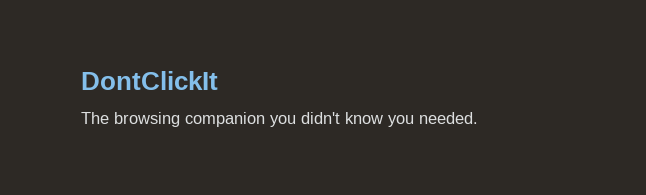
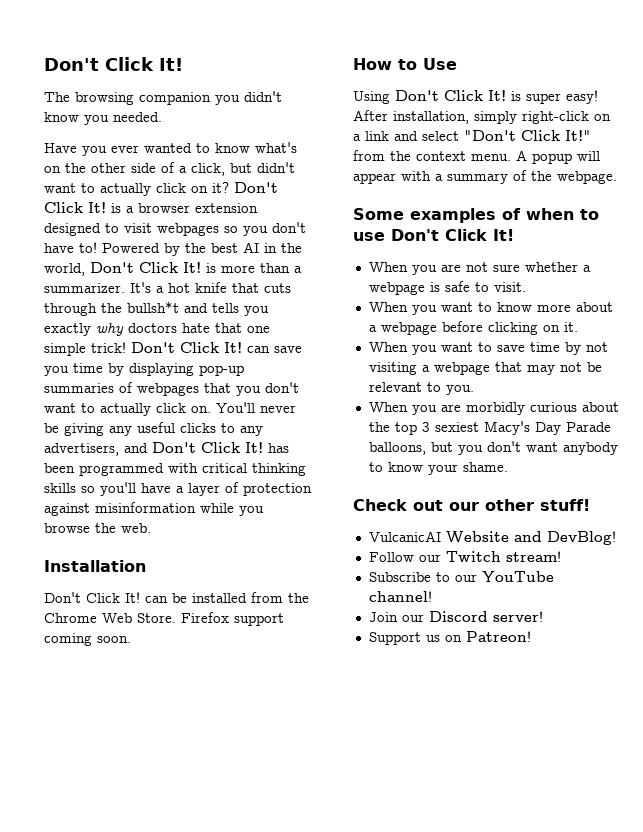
[81,71,218,90] DontClickIt -> [44,57,183,71] Don't Click It!
(478, 118) none -> [44,142,297,156] [44,162,295,176] [44,182,278,196] [44,202,258,213] [44,222,306,236] [44,242,302,256] [44,262,302,276] [44,282,291,293] [44,301,269,316] [44,322,270,336] [44,342,302,356] [44,363,244,376] [44,382,299,396] [44,402,296,416] [44,422,263,436] [44,442,289,456] [44,463,306,476] [44,482,312,496] [44,502,264,516] [44,523,151,533] [44,560,146,572] [44,592,309,603] [44,612,284,626] [44,633,131,646] [353,58,457,70] [353,90,598,104] [353,110,611,124] [353,130,591,141] [353,150,600,164] [353,170,617,184] [353,208,599,223] [353,229,514,241] [368,262,591,275] [368,281,526,295] [368,302,613,315] [368,321,578,335] [368,342,608,355] [368,362,602,375] [368,382,474,395] [368,402,619,415] [368,421,611,435] [368,441,618,455] [368,462,508,475] [353,499,590,511] [368,531,616,545] [368,551,561,562] [368,571,554,582] [368,591,432,602] [368,611,543,622] [368,631,531,645] // Have you ever wanted to know what's on the other side of a click, but didn't want to actually click on it? Don't Click It! is a browser extension designed to visit webpages so you don't have to! Powered by the best AI in the world, Don't Click It! is more than a summarizer. It's a hot knife that cuts through the bullsh*t and tells you exactly why doctors hate that one simple trick! Don't Click It! can save you time by displaying pop-up summaries of webpages that you don't want to actually click on. You'll never be giving any useful clicks to any advertisers, and Don't Click It! has been programmed with critical thinking skills so you'll have a layer of protection against misinformation while you browse the web. // Installation // Don't Click It! can be installed from the Chrome Web Store. Firefox support coming soon. // How to Use // Using Don't Click It! is super easy! After installation, simply right-click on a link and select "Don't Click It!" from the context menu. A popup will appear with a summary of the webpage. // Some examples of when to use Don't Click It! // When you are not sure whether a webpage is safe to visit. // When you want to know more about a webpage before clicking on it. // When you want to save time by not visiting a webpage that may not be relevant to you. // When you are morbidly curious about the top 3 sexiest Macy's Day Parade balloons, but you don't want anybody to know your shame. // Check out our other stuff! // VulcanicAI Website and DevBlog! // Follow our Twitch stream! // Subscribe to our YouTube channel! // Join our Discord server! // Support us on Patreon!

